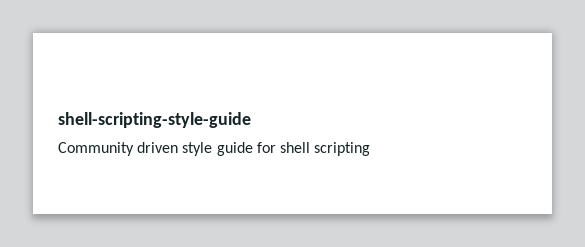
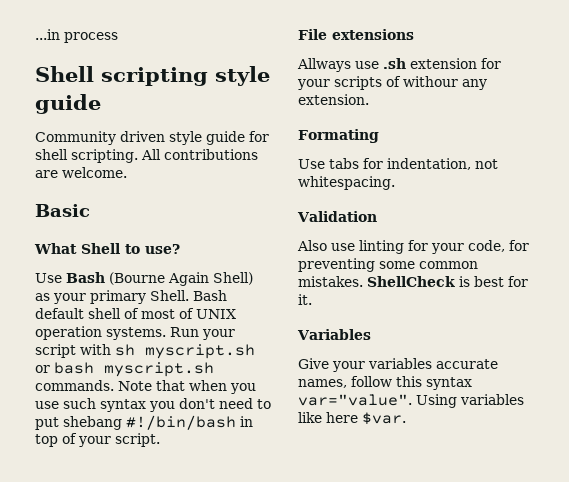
[58,112,251,128] shell-scripting-style-guide -> [35,29,118,43] [35,66,270,86] [35,94,101,114] ...in process // Shell scripting style guide
[314,142,371,156] scripting -> [71,149,258,163] [35,167,127,178] [35,204,90,217] [34,243,180,254] [35,272,253,286] [35,290,227,304] [35,308,236,319] [35,326,235,340] [35,344,255,359] [35,362,214,377] [35,380,256,394] [35,398,271,412] [35,415,253,430] [35,433,160,447] [298,29,414,40] [297,58,501,72] [297,76,487,90] [298,94,369,105] [298,129,379,143] [298,158,498,170] [298,176,395,190] [297,211,377,222] [297,240,529,254] [298,258,478,272] [298,276,528,287] [298,294,312,305] [297,329,371,340] [298,358,498,372] [298,376,472,390] [298,394,524,408] [298,412,406,425] scripting. All contributions are welcome. // Basic // What Shell to use? // Use Bash (Bourne Again Shell) as your primary Shell. Bash default shell of most of UNIX operation systems. Run your script with sh myscript.sh or bash myscript.sh commands. Note that when you use such syntax you don't need to put shebang #!/bin/bash in top of your script. // File extensions // Allways use .sh extension for your scripts of withour any extension. // Formating // Use tabs for indentation, not whitespacing. // Validation // Also use linting for your code, for preventing some common mistakes. ShellCheck is best for it. // Variables // Give your variables accurate names, follow this syntax var="value". Using variables like here $var.

